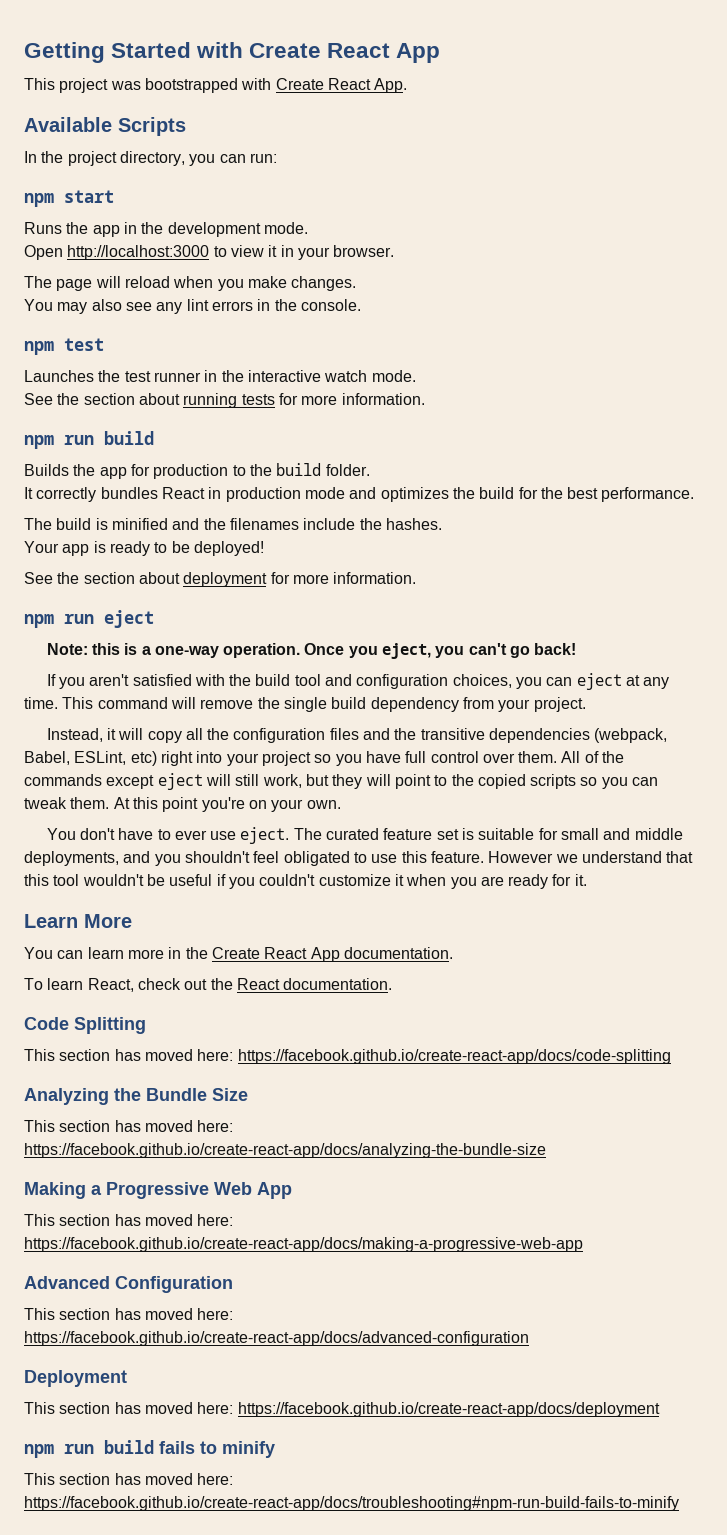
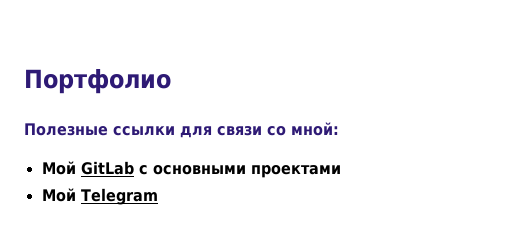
[24,42,441,63] [24,78,408,93] [24,117,186,136] [24,151,277,166] [24,190,114,207] [24,222,308,237] [24,245,395,260] [24,276,357,291] [24,299,361,314] [24,338,104,355] [24,370,416,382] [24,393,425,408] [24,431,154,449] [24,463,370,479] [24,487,695,502] [24,518,442,530] [24,541,264,556] [24,572,417,587] [24,610,154,628] [46,643,577,659] [46,673,670,690] [24,697,586,712] [46,728,668,743] [24,751,625,766] [24,773,659,790] [24,797,341,812] [46,827,683,844] [24,851,694,866] [24,874,587,889] [24,914,132,928] [24,947,453,962] [24,978,393,992] [24,1017,146,1034] [24,1049,671,1064] [24,1088,248,1105] [24,1120,234,1132] [24,1143,546,1158] [24,1182,292,1199] [24,1214,234,1226] [24,1237,583,1252] [24,1276,233,1293] [24,1308,234,1320] [24,1331,529,1346] [24,1370,127,1387] [24,1402,660,1417] [24,1440,275,1458] [24,1473,234,1485] [24,1496,679,1511] Getting Started with Create React App // This project was bootstrapped with Create React App. // Available Scripts // In the project directory, you can run: // npm start // Runs the app in the development mode. // Open http://localhost:3000 to view it in your browser. // The page will reload when you make changes. // You may also see any lint errors in the console. // npm test // Launches the test runner in the interactive watch mode. // See the section about running tests for more information. // npm run build // Builds the app for production to the build folder. // It correctly bundles React in production mode and optimizes the build for the best performance. // The build is minified and the filenames include the hashes. // Your app is ready to be deployed! // See the section about deployment for more information. // npm run eject // Note: this is a one-way operation. Once you eject, you can't go back! // If you aren't satisfied with the build tool and configuration choices, you can eject at any time. This command will remove the single build dependency from your project. // Instead, it will copy all the configuration files and the transitive dependencies (webpack, Babel, ESLint, etc) right into your project so you have full control over them. All of the commands except eject will still work, but they will point to the copied scripts so you can tweak them. At this point you're on your own. // You don't have to ever use eject. The curated feature set is suitable for small and middle deployments, and you shouldn't feel obligated to use this feature. However we understand that this tool wouldn't be useful if you couldn't customize it when you are ready for it. // Learn More // You can learn more in the Create React App documentation. // To learn React, check out the React documentation. // Code Splitting // This section has moved here: https://facebook.github.io/create-react-app/docs/code-splitting // Analyzing the Bundle Size // This section has moved here: https://facebook.github.io/create-react-app/docs/analyzing-the-bundle-size // Making a Progressive Web App // This section has moved here: https://facebook.github.io/create-react-app/docs/making-a-progressive-web-app // Advanced Configuration // This section has moved here: https://facebook.github.io/create-react-app/docs/advanced-configuration // Deployment // This section has moved here: https://facebook.github.io/create-react-app/docs/deployment // npm run build fails to minify // This section has moved here: https://facebook.github.io/create-react-app/docs/troubleshooting#npm-run-build-fails-to-minify -> [24,69,171,94] [24,122,339,138] [41,161,341,178] [41,188,158,205] Портфолио // Полезные ссылки для связи со мной: // Мой GitLab с основными проектами // Мой Telegram

